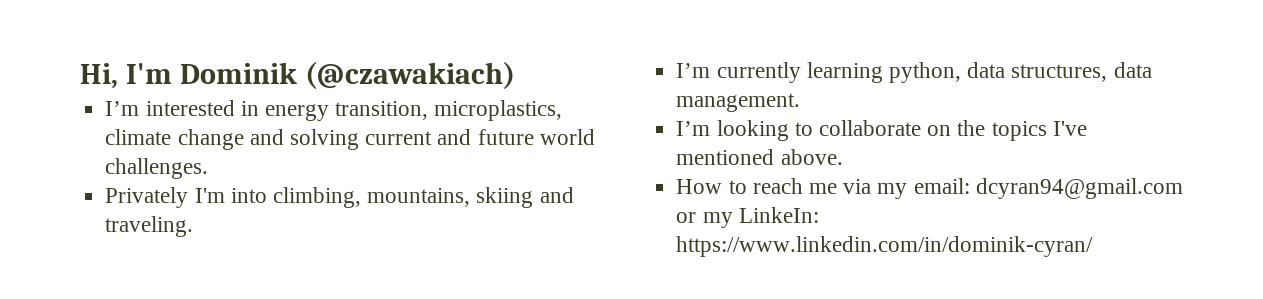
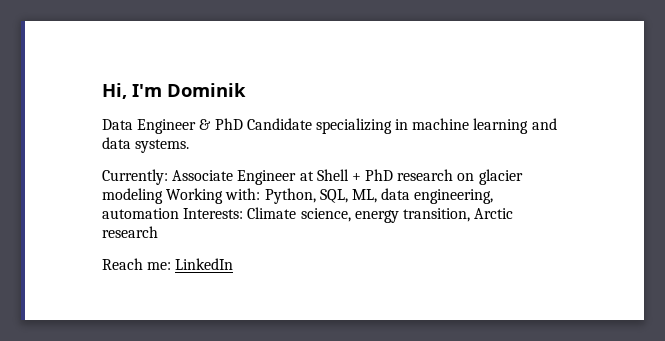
[304,62,515,89] [105,100,563,121] [105,129,595,150] [105,158,209,179] [105,187,574,208] [105,216,194,237] [676,62,1152,83] [676,93,801,112] [676,120,1087,141] [676,149,843,165] [676,178,1183,199] [676,207,819,228] [676,236,1094,257] (@czawakiach) // I’m interested in energy transition, microplastics, climate change and solving current and future world challenges. // Privately I'm into climbing, mountains, skiing and traveling. // I’m currently learning python, data structures, data management. // I’m looking to collaborate on the topics I've mentioned above. // How to reach me via my email: dcyran94@gmail.com or my LinkeIn: https://www.linkedin.com/in/dominik-cyran/ -> [102,118,557,134] [102,137,190,153] [102,169,523,185] [102,188,494,204] [102,207,514,223] [102,226,158,238] [102,258,234,270] // Data Engineer & PhD Candidate specializing in machine learning and data systems. // Currently: Associate Engineer at Shell + PhD research on glacier modeling Working with: Python, SQL, ML, data engineering, automation Interests: Climate science, energy transition, Arctic research // Reach me: LinkedIn

